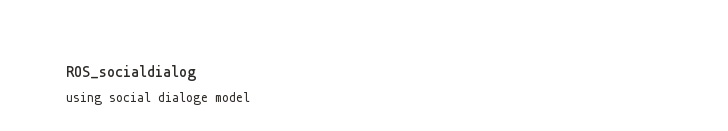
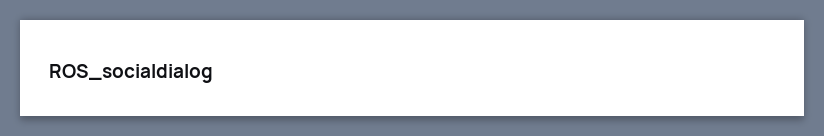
[66,92,250,105] // using social dialoge model -> (213, 73) none

